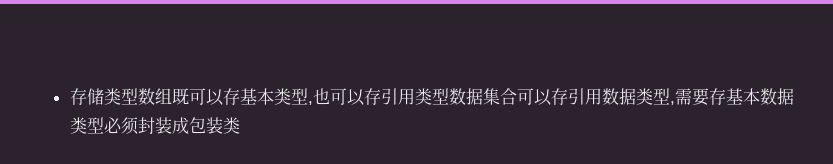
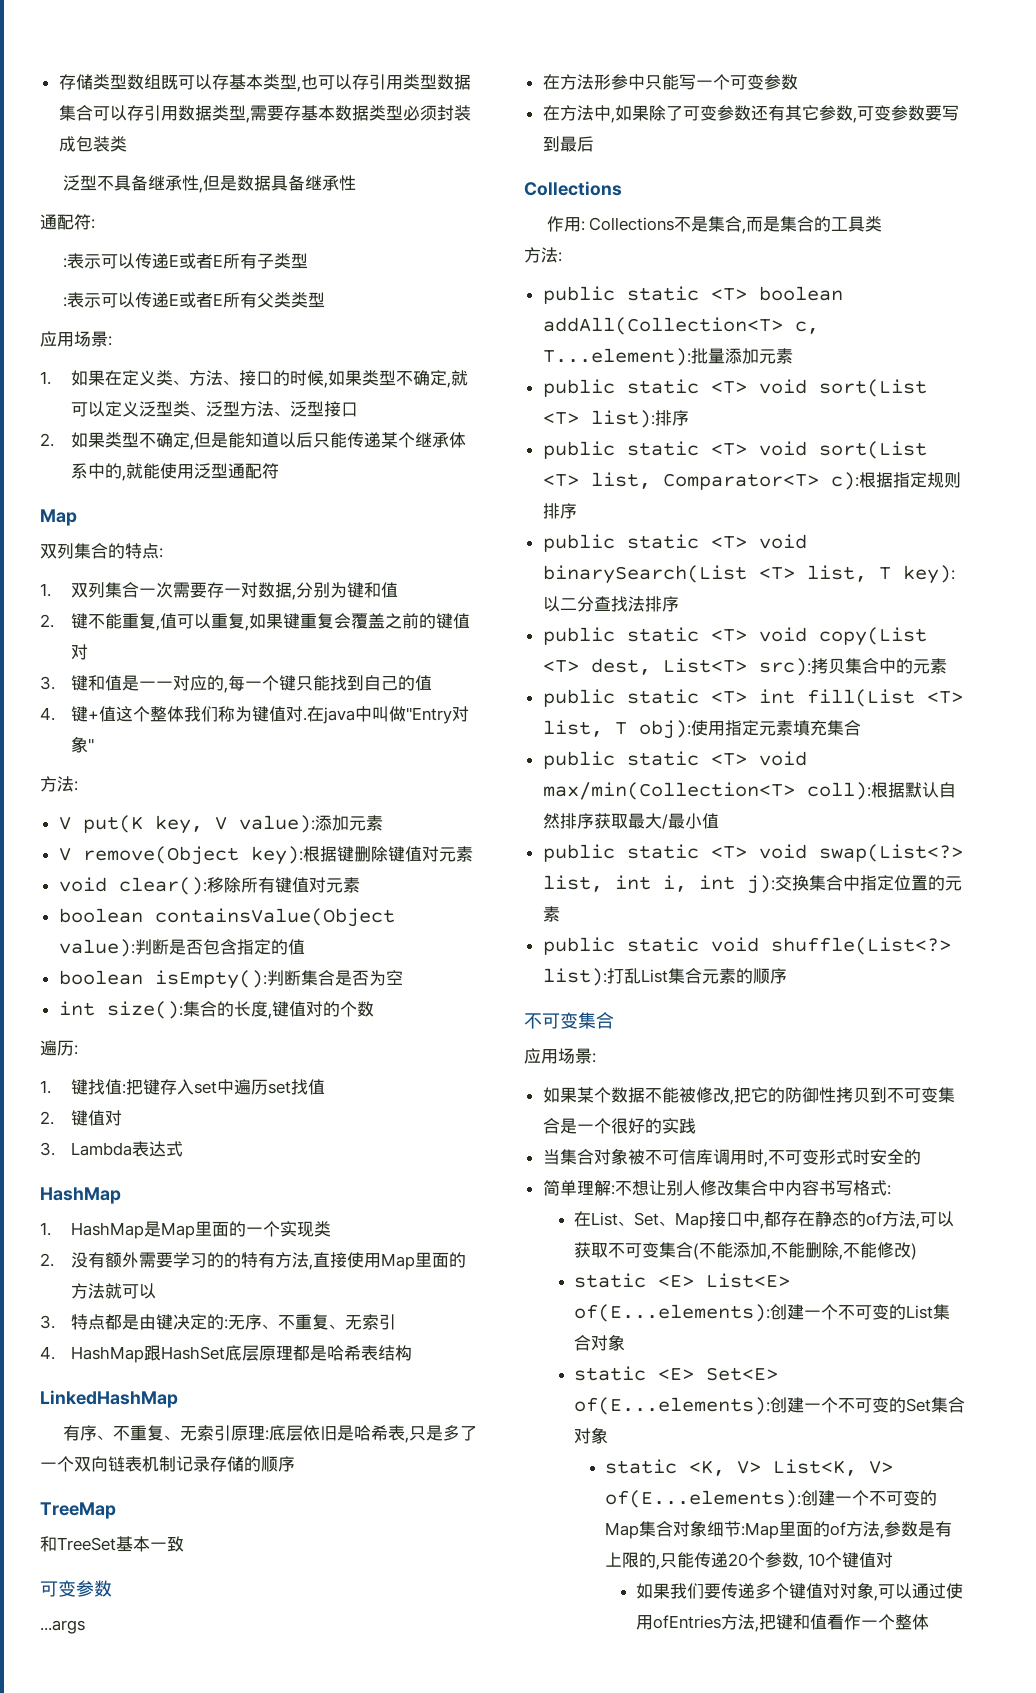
(240, 125) none -> [62,175,356,193] [40,214,95,230] [62,253,308,269] [62,292,325,308] [40,331,112,347] [40,370,469,388] [71,401,359,417] [40,432,467,450] [71,463,280,481] [40,509,77,526] [40,543,163,559] [40,582,399,600] [40,613,471,631] [71,644,89,660] [40,675,433,693] [40,706,470,724] [71,736,95,753] [40,776,78,792] [58,815,383,834] [58,846,473,865] [58,877,360,895] [58,908,395,927] [58,939,305,957] [58,970,403,989] [58,1001,374,1019] [40,1040,78,1056] [40,1079,326,1095] [40,1110,123,1126] [40,1141,184,1157] [40,1187,121,1204] [40,1221,332,1239] [40,1252,467,1270] [71,1283,157,1299] [40,1314,397,1330] [40,1345,413,1363] [40,1390,178,1408] [62,1425,477,1443] [40,1456,295,1472] [40,1502,116,1519] [40,1536,184,1552] [40,1580,112,1597] [40,1620,85,1634] [542,74,798,90] [542,105,959,123] [542,136,594,152] [524,181,622,196] [546,216,883,234] [524,247,562,263] [542,286,843,304] [542,317,819,335] [542,348,793,366] [542,379,927,397] [542,410,689,428] [542,441,927,459] [542,472,961,490] [542,503,577,519] [542,534,807,552] [542,565,955,584] [542,596,679,612] [542,627,927,646] [542,658,947,676] [542,689,963,707] [542,720,861,739] [542,751,807,769] [542,782,956,800] [542,813,719,829] [542,844,963,862] [542,875,962,894] [542,906,560,922] [542,937,951,955] [542,968,787,986] [524,1012,614,1029] [524,1048,596,1064] [542,1087,955,1105] [542,1118,696,1134] [542,1148,921,1167] [542,1180,891,1196] [573,1211,954,1229] [573,1242,917,1260] [573,1273,790,1288] [573,1304,950,1322] [573,1334,625,1351] [573,1366,778,1381] [573,1397,965,1415] [573,1427,608,1444] [605,1459,894,1476] [605,1490,938,1508] [605,1520,953,1539] [605,1552,893,1570] [636,1582,964,1601] [636,1614,930,1632] // 泛型不具备继承性,但是数据具备继承性 // 通配符: // :表示可以传递E或者E所有子类型 // :表示可以传递E或者E所有父类类型 // 应用场景: // 1.如果在定义类、方法、接口的时候,如果类型不确定,就可以定义泛型类、泛型方法、泛型接口 // 2.如果类型不确定,但是能知道以后只能传递某个继承体系中的,就能使用泛型通配符 // Map // 双列集合的特点: // 1.双列集合一次需要存一对数据,分别为键和值 // 2.键不能重复,值可以重复,如果键重复会覆盖之前的键值对 // 3.键和值是一一对应的,每一个键只能找到自己的值 // 4.键+值这个整体我们称为键值对.在java中叫做"Entry对象" // 方法: // V put(K key, V value):添加元素 // V remove(Object key):根据键删除键值对元素 // void clear():移除所有键值对元素 // boolean containsValue(Object value):判断是否包含指定的值 // boolean isEmpty():判断集合是否为空 // int size():集合的长度,键值对的个数 // 遍历: // 1.键找值:把键存入set中遍历set找值 // 2.键值对 // 3. Lambda表达式 // HashMap // 1. HashMap是Map里面的一个实现类 // 2.没有额外需要学习的的特有方法,直接使用Map里面的方法就可以 // 3.特点都是由键决定的:无序、不重复、无索引 // 4. HashMap跟HashSet底层原理都是哈希表结构 // LinkedHashMap // 有序、不重复、无索引原理:底层依旧是哈希表,只是多了一个双向链表机制记录存储的顺序 // TreeMap // 和TreeSet基本一致 // 可变参数 // ...args // 在方法形参中只能写一个可变参数 // 在方法中,如果除了可变参数还有其它参数,可变参数要写到最后 // Collections // 作用: Collections不是集合,而是集合的工具类 // 方法: // public static <T> boolean addAll(Collection<T> c, T...element):批量添加元素 // public static <T> void sort(List <T> list):排序 // public static <T> void sort(List <T> list, Comparator<T> c):根据指定规则排序 // public static <T> void binarySearch(List <T> list, T key):以二分查找法排序 // public static <T> void copy(List <T> dest, List<T> src):拷贝集合中的元素 // public static <T> int fill(List <T> list, T obj):使用指定元素填充集合 // public static <T> void max/min(Collection<T> coll):根据默认自然排序获取最大/最小值 // public static <T> void swap(List<?> list, int i, int j):交换集合中指定位置的元素 // public static void shuffle(List<?> list):打乱List集合元素的顺序 // 不可变集合 // 应用场景: // 如果某个数据不能被修改,把它的防御性拷贝到不可变集合是一个很好的实践 // 当集合对象被不可信库调用时,不可变形式时安全的 // 简单理解:不想让别人修改集合中内容书写格式: // 在List、Set、Map接口中,都存在静态的of方法,可以获取不可变集合(不能添加,不能删除,不能修改) // static <E> List<E> of(E...elements):创建一个不可变的List集合对象 // static <E> Set<E> of(E...elements):创建一个不可变的Set集合对象 // static <K, V> List<K, V> of(E...elements):创建一个不可变的Map集合对象细节:Map里面的of方法,参数是有上限的,只能传递20个参数, 10个键值对 // 如果我们要传递多个键值对对象,可以通过使用ofEntries方法,把键和值看作一个整体

